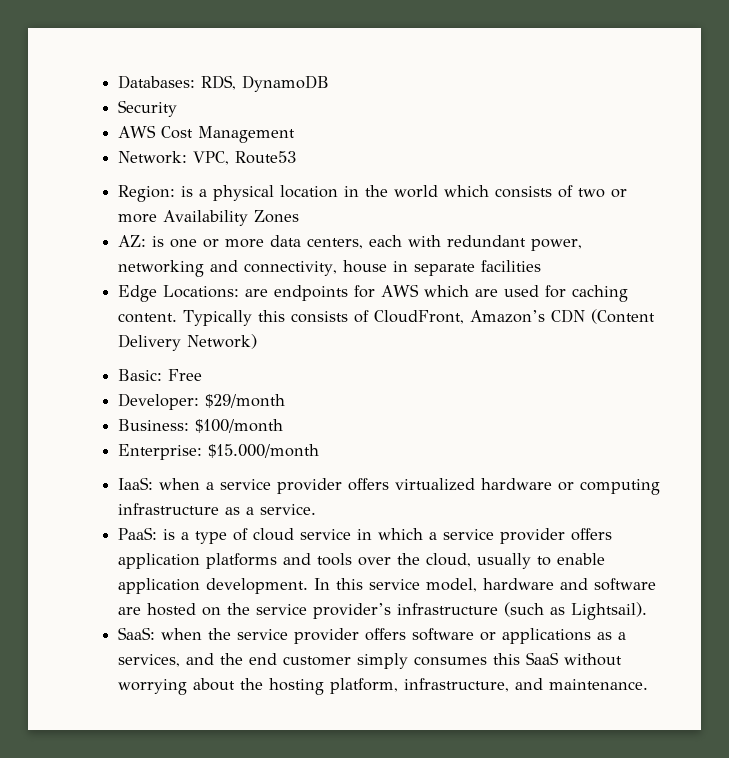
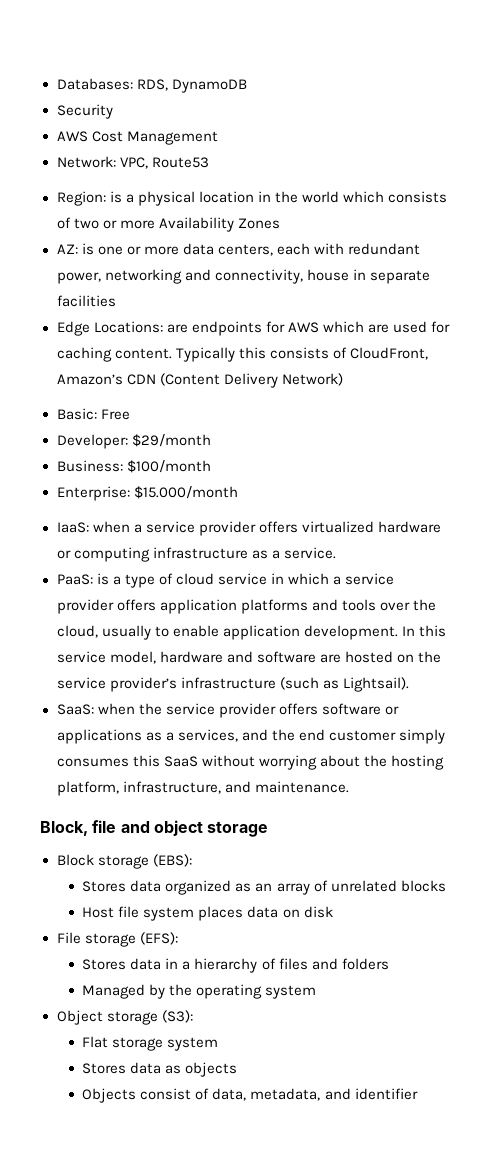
(649, 684) none -> [40,820,269,837] [56,854,192,869] [82,880,446,895] [82,906,333,921] [56,932,178,947] [82,958,389,973] [82,984,317,999] [56,1010,193,1025] [82,1036,219,1051] [82,1062,238,1077] [82,1088,418,1103] // Block, file and object storage // Block storage (EBS): // Stores data organized as an array of unrelated blocks // Host file system places data on disk // File storage (EFS): // Stores data in a hierarchy of files and folders // Managed by the operating system // Object storage (S3): // Flat storage system // Stores data as objects // Objects consist of data, metadata, and identifier

